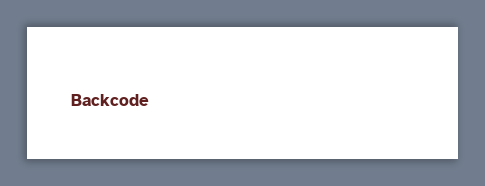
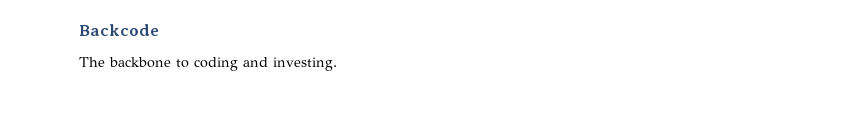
(149, 100) none -> [79,57,337,71] // The backbone to coding and investing.

